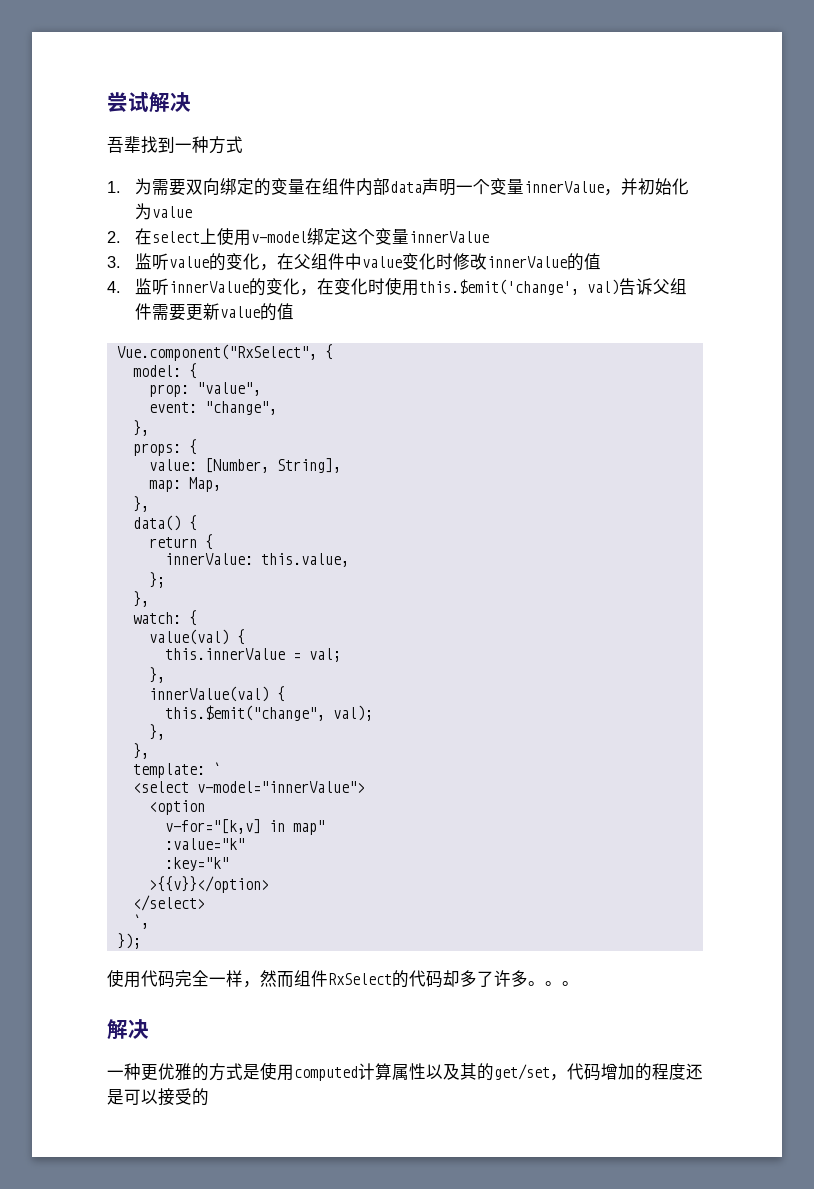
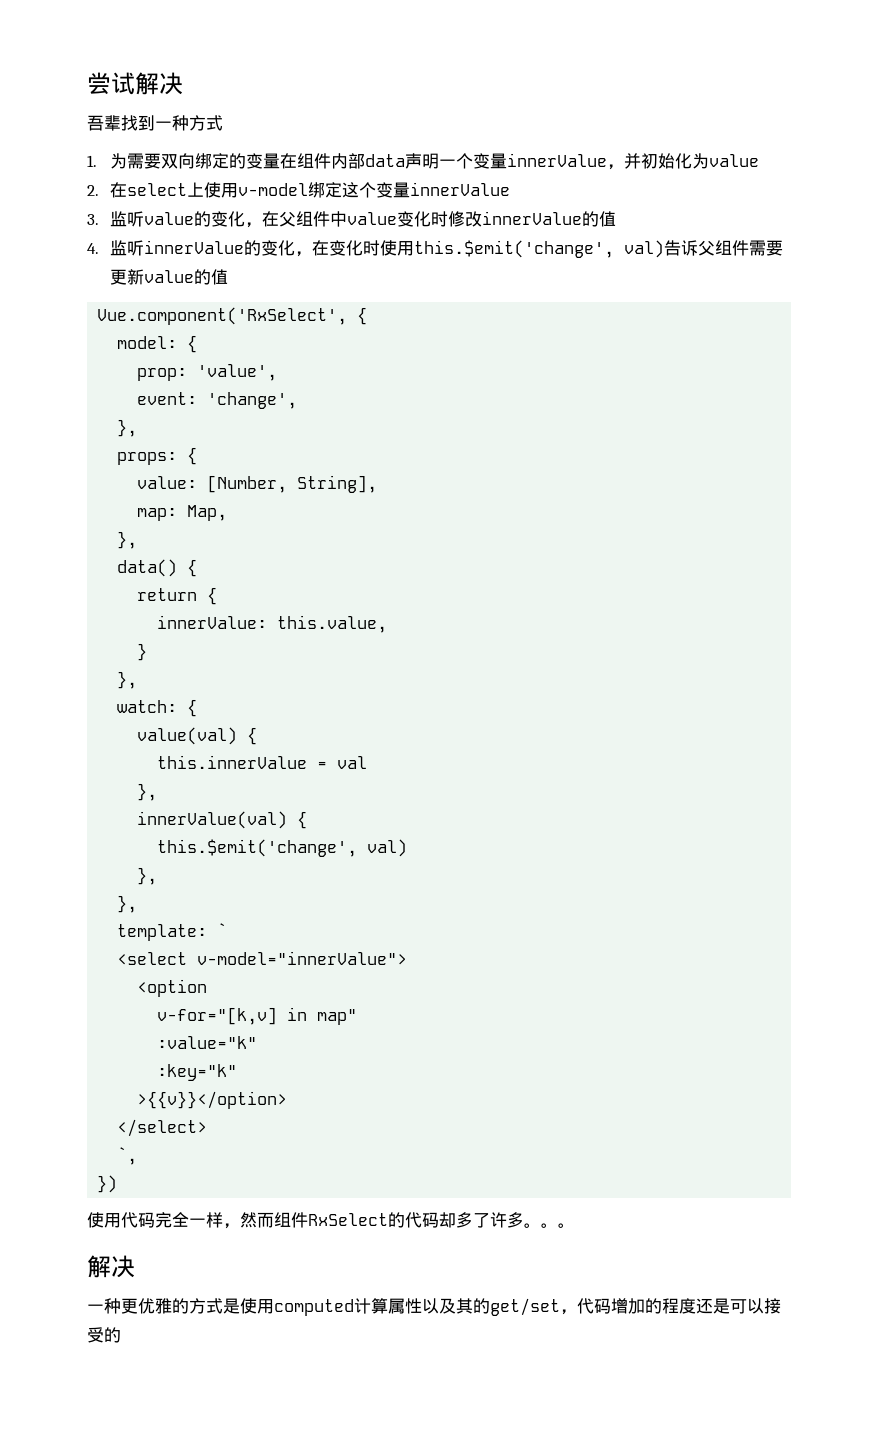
[116,344,317,361] Vue.component("RxSelect", -> [97,307,348,325] Vue.component('RxSelect',
[196,382,261,396] "value", -> [197,364,278,381] 'value',
[204,401,277,415] "change", -> [207,392,298,409] 'change',
[148,572,165,588] }; -> [137,643,148,661] }
[308,648,341,662] val; -> [337,756,368,769] val
[164,705,373,721] this.$emit("change", val); -> [157,839,408,857] this.$emit('change', val)
[116,933,141,949] }); -> [97,1175,118,1193] })

